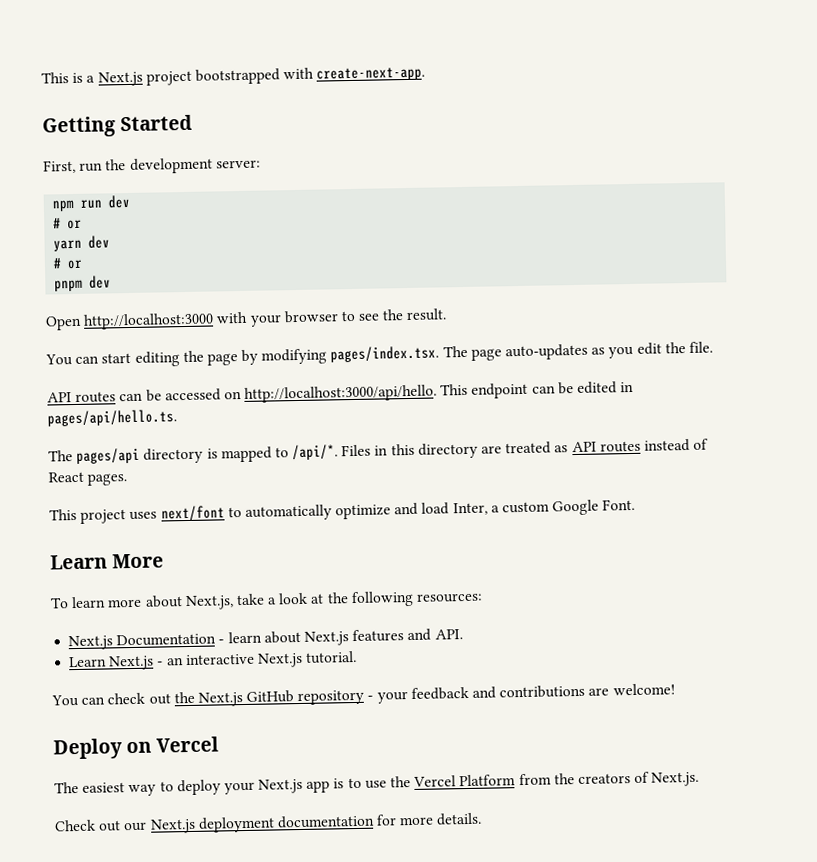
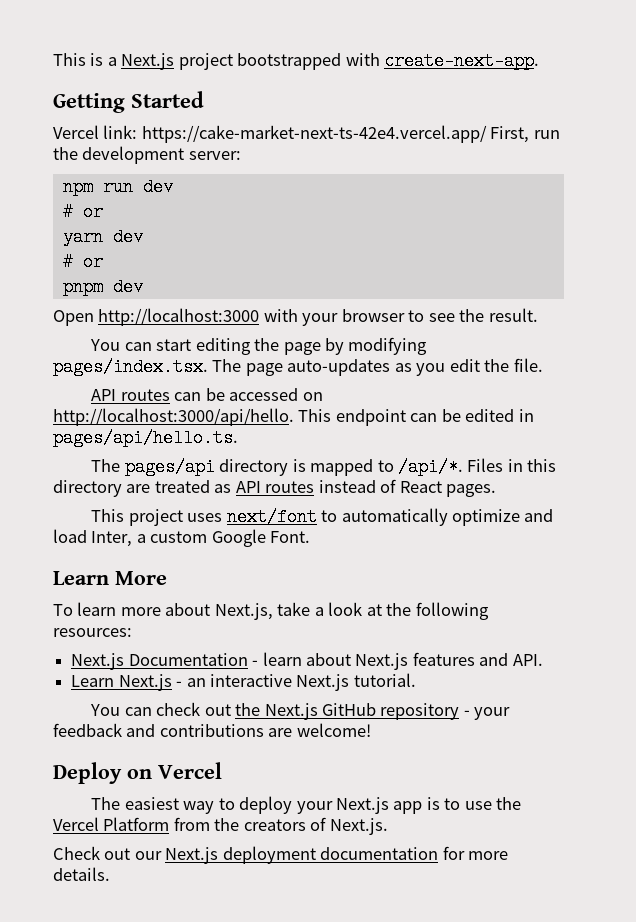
(194, 123) none -> [53,125,487,143] Vercel link: https://cake-market-next-ts-42e4.vercel.app/

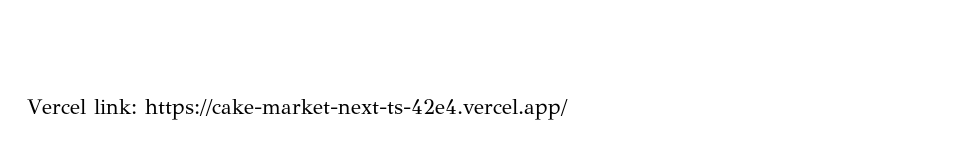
[53,52,540,70] [53,91,204,113] [53,125,560,143] [53,146,241,164] [62,178,173,196] [62,203,103,221] [62,228,143,246] [62,253,103,271] [62,278,143,296] [53,308,538,326] [90,337,428,355] [53,358,543,376] [91,388,323,401] [53,408,534,426] [53,429,238,447] [91,458,557,476] [53,479,497,497] [91,508,554,526] [53,529,311,547] [53,571,167,585] [53,602,489,620] [53,628,132,637] [71,652,543,670] [71,673,416,691] [90,702,511,720] [53,723,371,737] [53,762,222,784] [91,796,522,814] [53,817,388,835] [53,846,509,864] [53,867,110,881] This is a Next.js project bootstrapped with create-next-app. // Getting Started // Vercel link: https://cake-market-next-ts-42e4.vercel.app/ First, run the development server: // npm run dev // # or // yarn dev // # or // pnpm dev // Open http://localhost:3000 with your browser to see the result. // You can start editing the page by modifying pages/index.tsx. The page auto-updates as you edit the file. // API routes can be accessed on http://localhost:3000/api/hello. This endpoint can be edited in pages/api/hello.ts. // The pages/api directory is mapped to /api/*. Files in this directory are treated as API routes instead of React pages. // This project uses next/font to automatically optimize and load Inter, a custom Google Font. // Learn More // To learn more about Next.js, take a look at the following resources: // Next.js Documentation - learn about Next.js features and API. // Learn Next.js - an interactive Next.js tutorial. // You can check out the Next.js GitHub repository - your feedback and contributions are welcome! // Deploy on Vercel // The easiest way to deploy your Next.js app is to use the Vercel Platform from the creators of Next.js. // Check out our Next.js deployment documentation for more details. -> [27,99,568,120] Vercel link: https://cake-market-next-ts-42e4.vercel.app/

